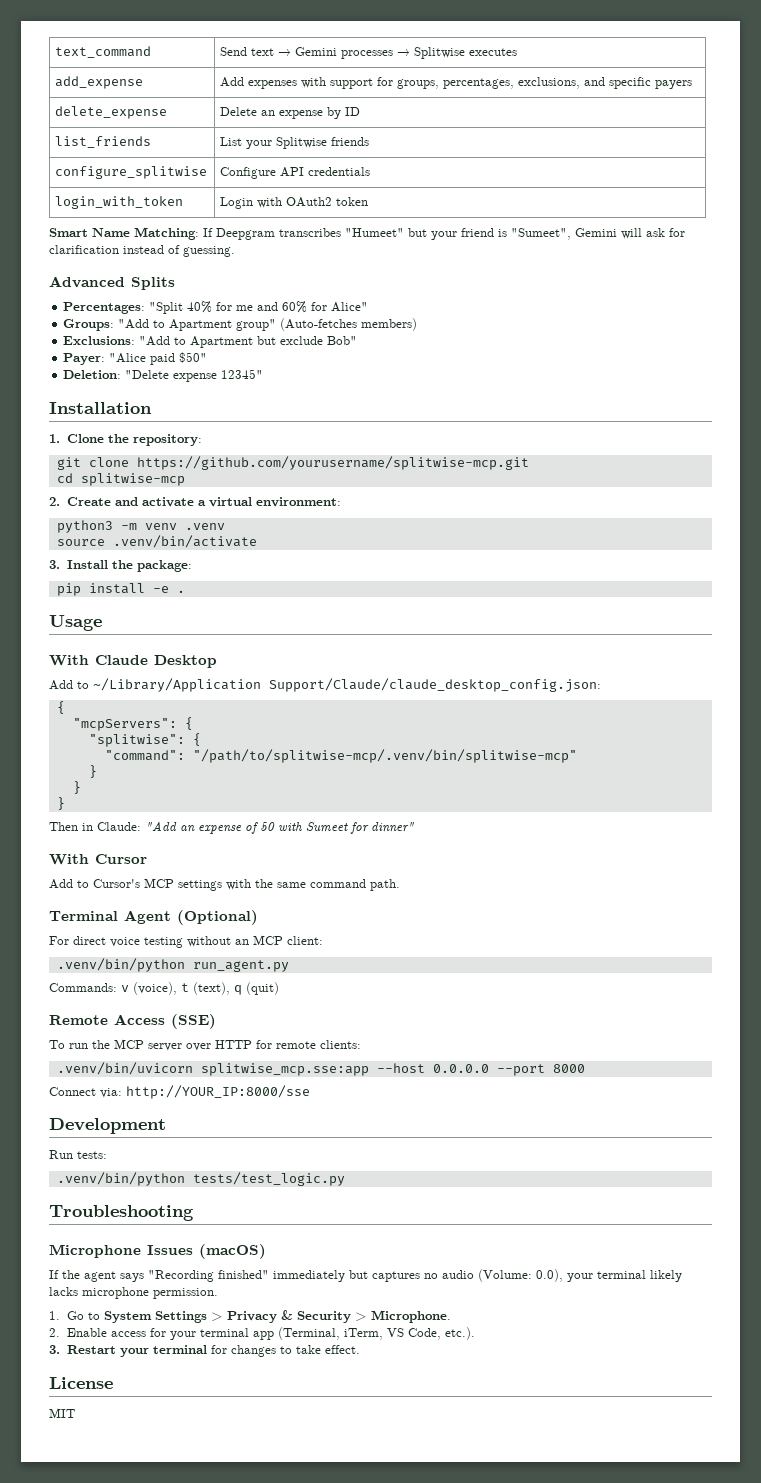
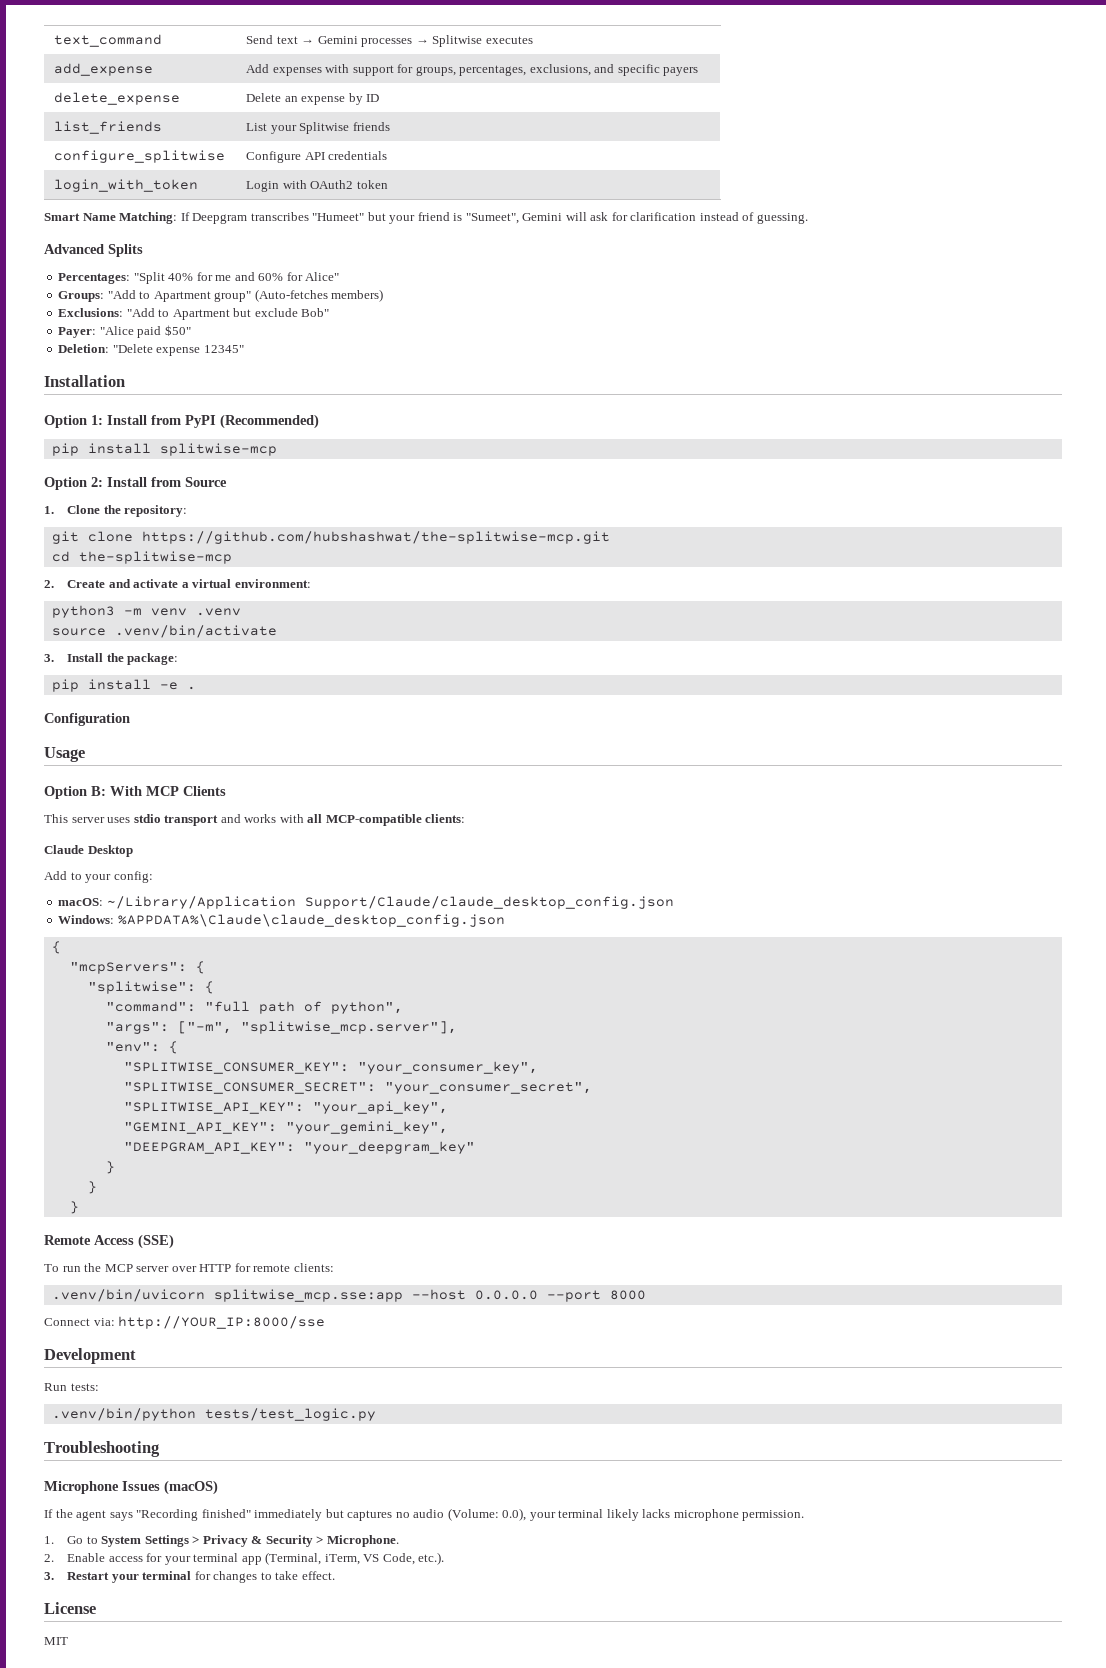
(152, 408) none -> [44,414,319,429] [51,443,277,456] [44,477,227,490] // Option 1: Install from PyPI (Recommended) // pip install splitwise-mcp // Option 2: Install from Source
[136,456,529,470] https://github.com/yourusername/splitwise-mcp.git -> [141,531,610,544] https://github.com/hubshashwat/the-splitwise-mcp.git
[80,473,185,486] splitwise-mcp -> [78,551,232,564] the-splitwise-mcp
(185, 591) none -> [44,713,130,726] // Configuration
[49,655,217,668] [49,678,601,692] With Claude Desktop // Add to ~/Library/Application Support/Claude/claude_desktop_config.json: -> [44,786,226,799] [44,814,466,826] [44,845,133,857] [44,871,153,883] [58,896,674,909] [58,914,505,927] Option B: With MCP Clients // This server uses stdio transport and works with all MCP-compatible clients: // Claude Desktop // Add to your config: // macOS: ~/Library/Application Support/Claude/claude_desktop_config.json // Windows: %APPDATA%\Claude\claude_desktop_config.json
[192,749,577,763] [88,765,97,778] [72,781,81,794] [56,797,65,810] [49,821,414,834] [49,854,147,865] [49,878,400,891] [49,910,258,925] [49,935,323,948] [56,958,289,972] [49,982,279,995] "/path/to/splitwise-mcp/.venv/bin/splitwise-mcp" // } // } // } // Then in Claude: "Add an expense of 50 with Sumeet for dinner" // With Cursor // Add to Cursor's MCP settings with the same command path. // Terminal Agent (Optional) // For direct voice testing without an MCP client: // .venv/bin/python run_agent.py // Commands: v (voice), t (text), q (quit) -> [204,1001,403,1014] [105,1021,457,1034] [105,1041,178,1054] [123,1061,538,1074] [123,1082,592,1094] [123,1101,448,1114] [123,1121,448,1134] [123,1141,475,1154] [105,1161,115,1174] [87,1181,97,1194] [69,1201,79,1214] "full path of python", // "args": ["-m", "splitwise_mcp.server"], // "env": { // "SPLITWISE_CONSUMER_KEY": "your_consumer_key", // "SPLITWISE_CONSUMER_SECRET": "your_consumer_secret", // "SPLITWISE_API_KEY": "your_api_key", // "GEMINI_API_KEY": "your_gemini_key", // "DEEPGRAM_API_KEY": "your_deepgram_key" // } // } // }

